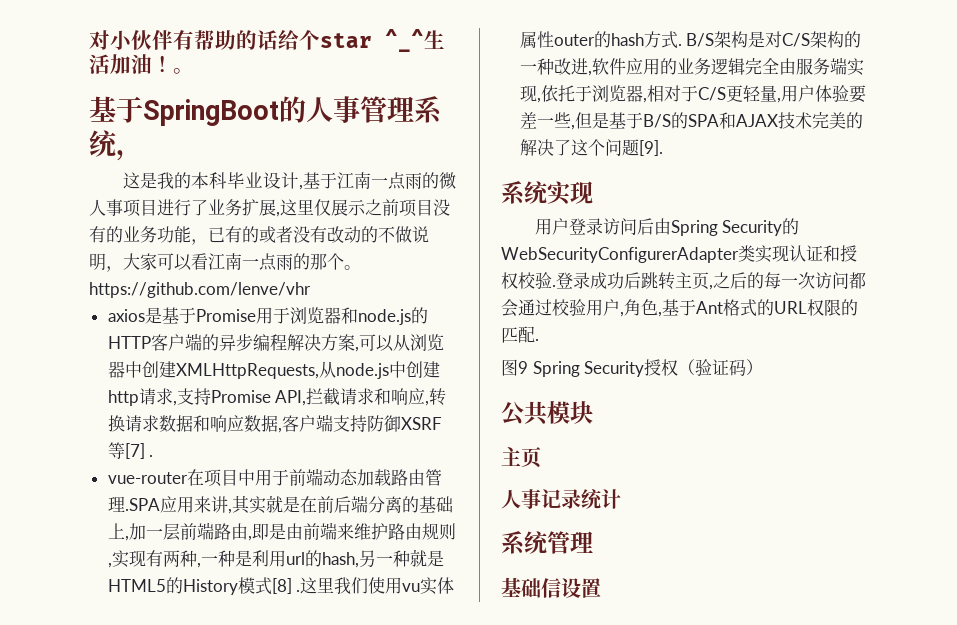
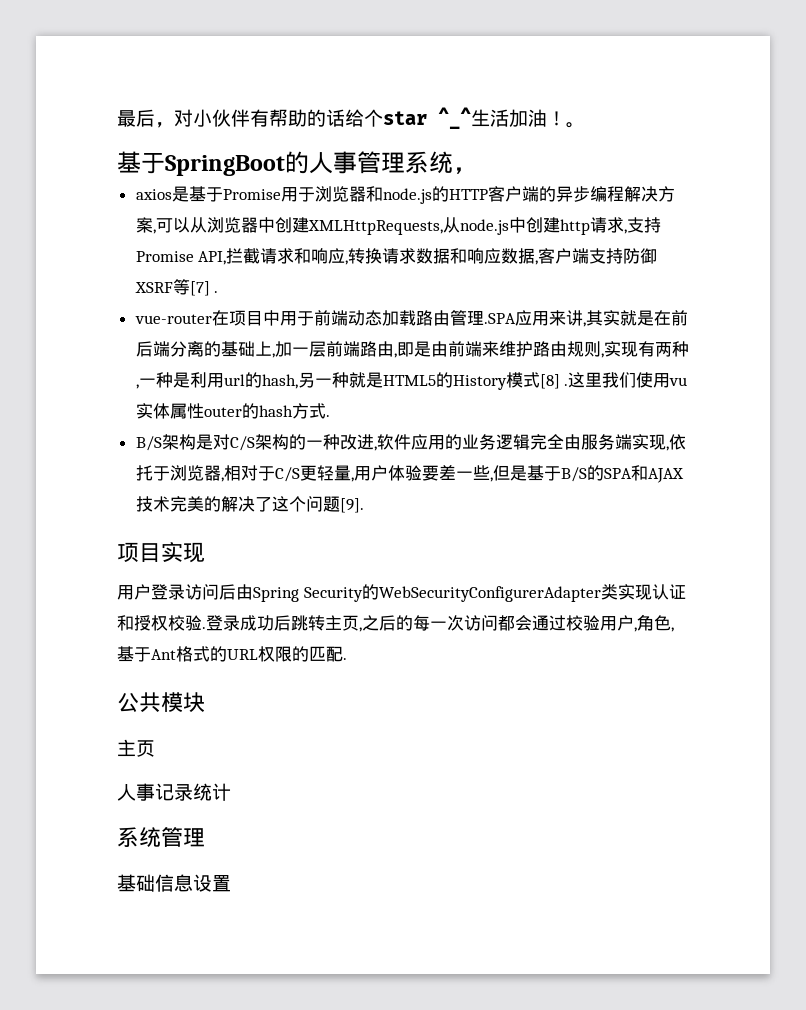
(89, 40) none -> [117,109,174,128] 最后，
[122,172,456,190] [89,199,450,217] [89,226,429,245] [89,253,361,272] [89,282,311,298] // 这是我的本科毕业设计,基于江南一点雨的微人事项目进行了业务扩展,这里仅展示之前项目没有的业务功能，已有的或者没有改动的不做说明，大家可以看江南一点雨的那个。https://github.com/lenve/vhr -> (477, 170) none
(682, 45) none -> (330, 416) //
[501,181,549,205] 系统 -> [117,542,161,562] 项目
[501,359,764,377] // 图9 Spring Security授权（验证码） -> (347, 659) none
(561, 588) none -> [174,874,193,892] 息

